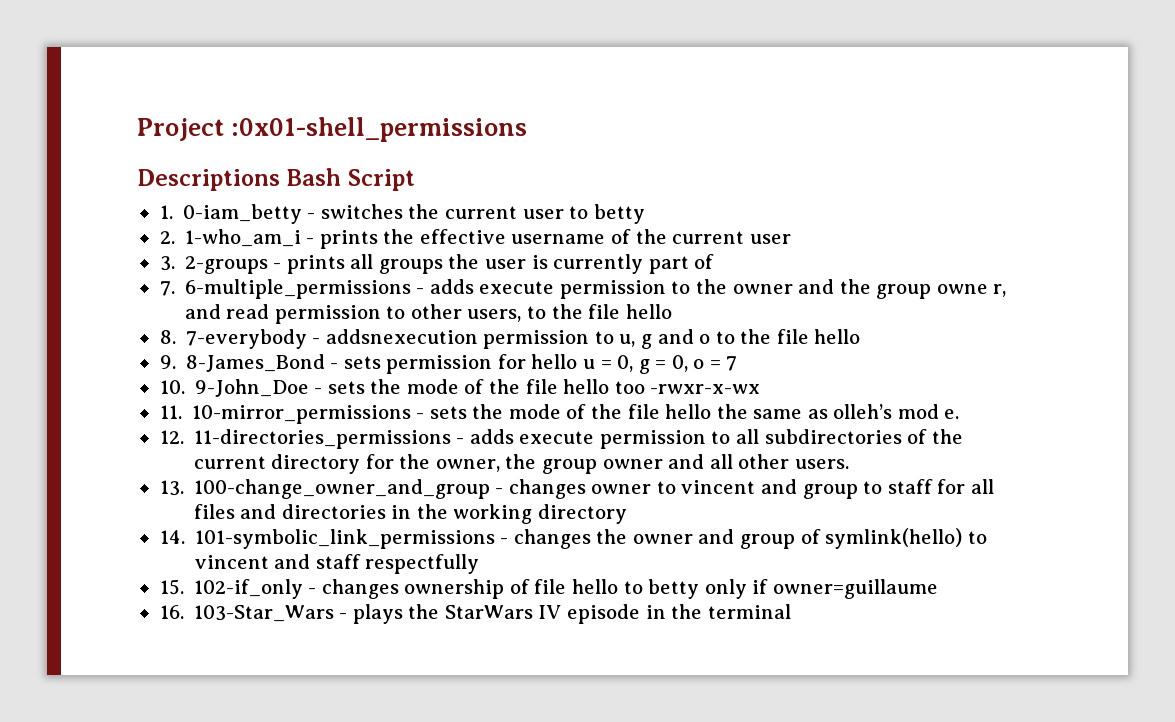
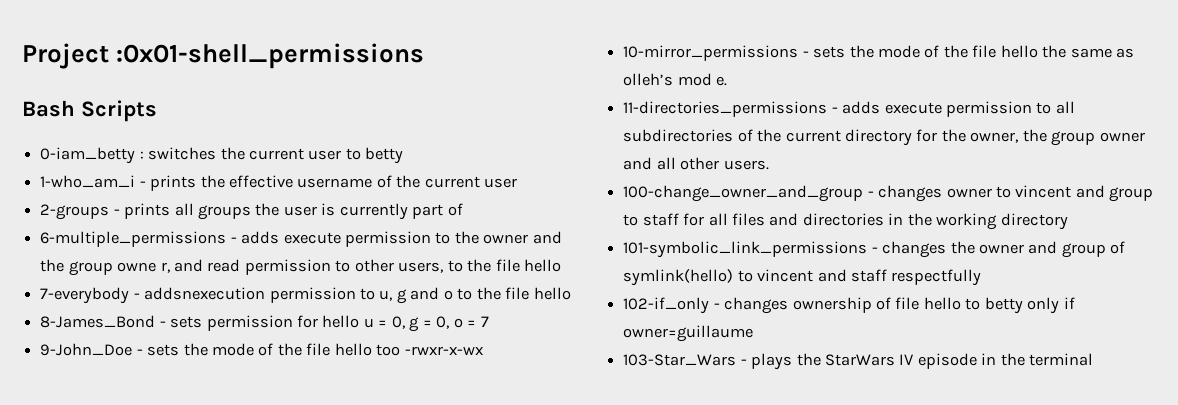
[137,168,415,191] [159,204,316,224] Descriptions Bash Script // 1. 0-iam_betty - -> [22,100,157,122] [40,147,144,164] Bash Scripts // 0-iam_betty :
[159,231,175,244] 2. -> (404, 155) none
[159,256,175,271] 3. -> (518, 183) none
[159,281,175,296] 7. -> (463, 209) none
[159,330,176,344] 8. -> (562, 265) none
[159,355,176,369] 9. -> (571, 293) none
[159,380,185,394] 10. -> (489, 321) none
[159,405,182,419] 11. -> (483, 350) none
[159,430,184,444] 12. -> (728, 81) none
[159,480,184,496] 13. -> (769, 165) none
[159,530,185,544] 14. -> (1068, 221) none
[159,579,184,595] 15. -> (982, 277) none
[159,605,184,619] 16. -> (754, 333) none

